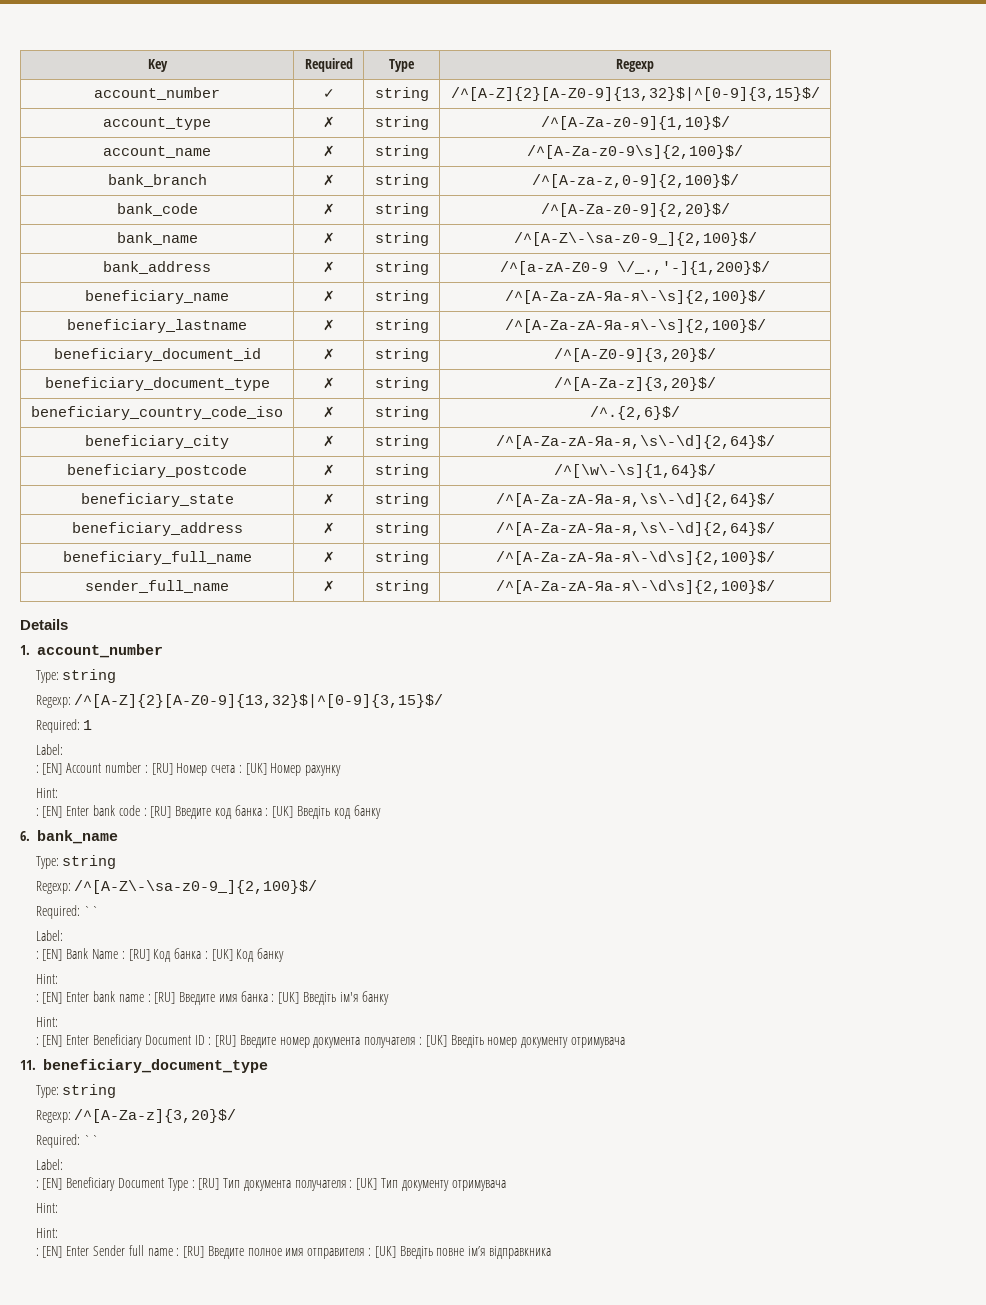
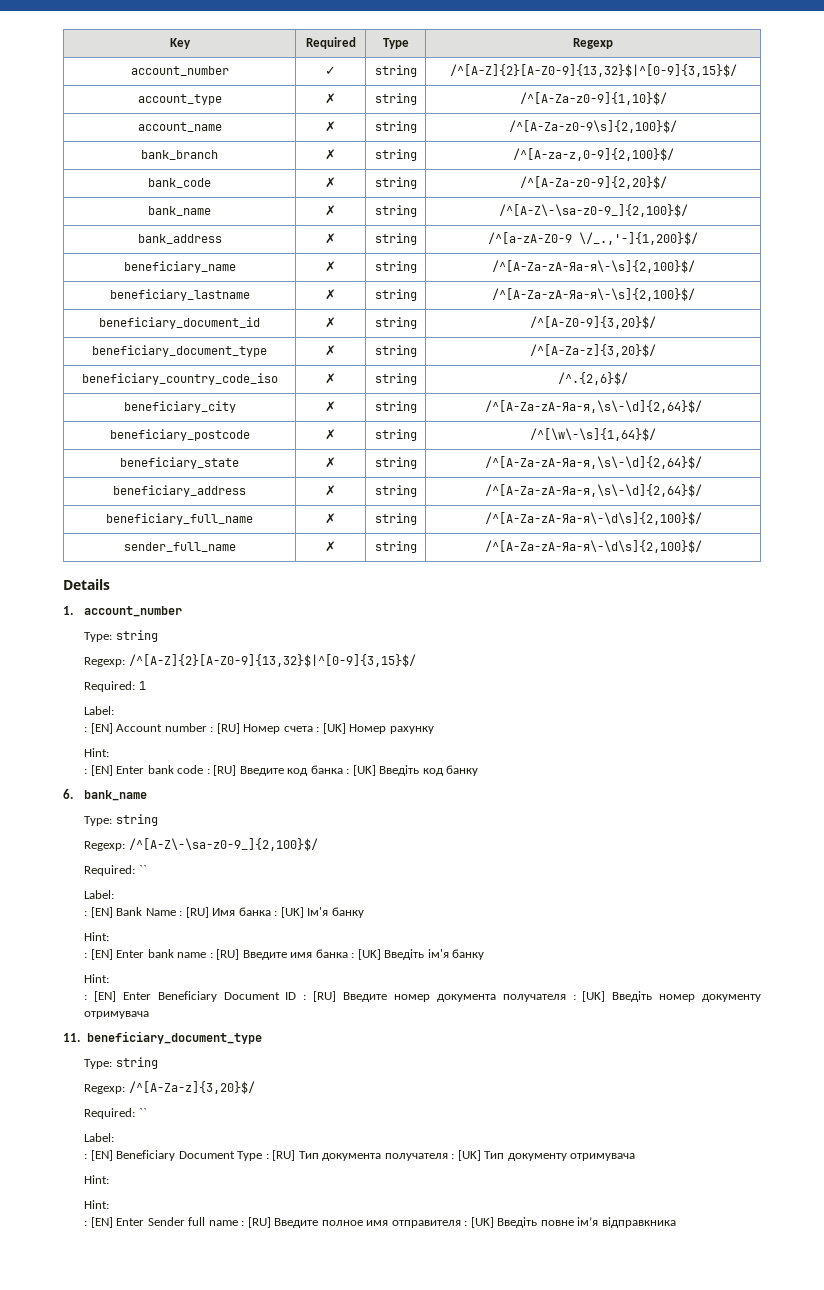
[153,948,255,962] Код банка : [UK] Код -> [212,907,329,918] Имя банка : [UK] Ім'я

